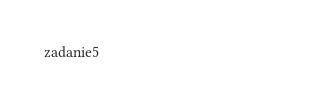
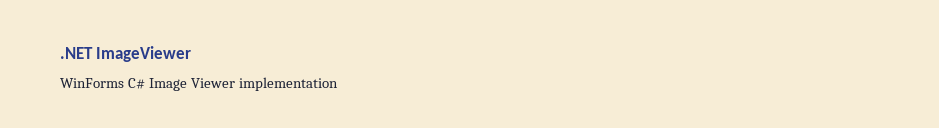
[44,46,99,58] zadanie5 -> [60,46,192,62] [60,77,338,91] .NET ImageViewer // WinForms C# Image Viewer implementation

